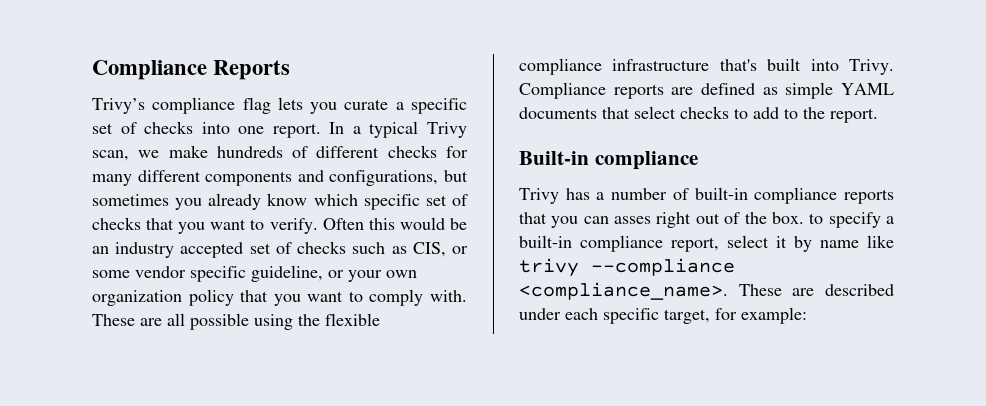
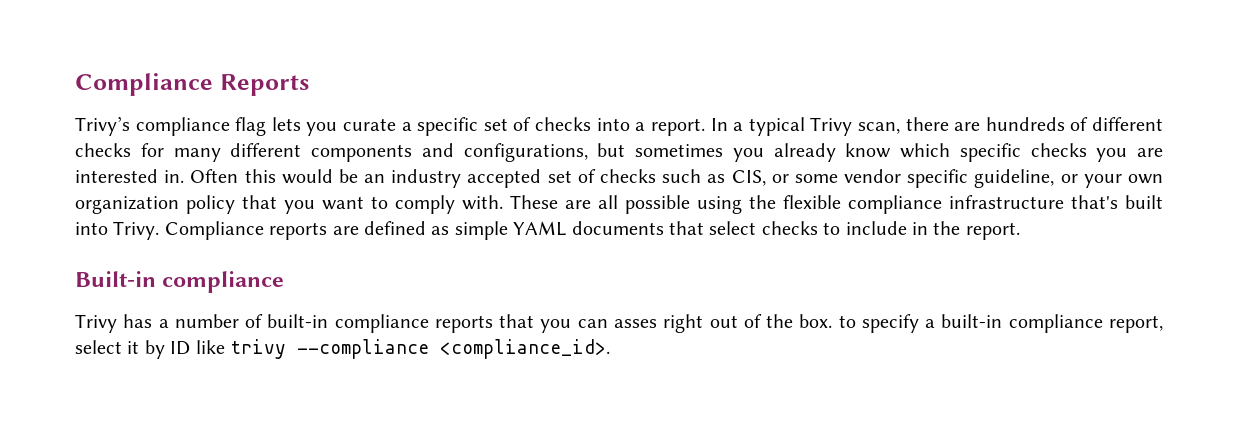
[238,126,265,134] one -> [635,122,646,131] a
[138,145,208,158] we make -> [905,117,981,131] there are
[425,194,469,206] [92,217,318,234] set of checks that you want to verify. -> [1030,143,1163,162] [75,169,185,183] checks you are interested in.
[753,107,798,119] add to -> [845,221,928,235] include in
[820,240,859,248] name -> [170,341,191,355] ID
[519,282,894,300] [519,307,807,324] <compliance_name>. These are described under each specific target, for example: -> [440,339,610,359] <compliance_id>.

